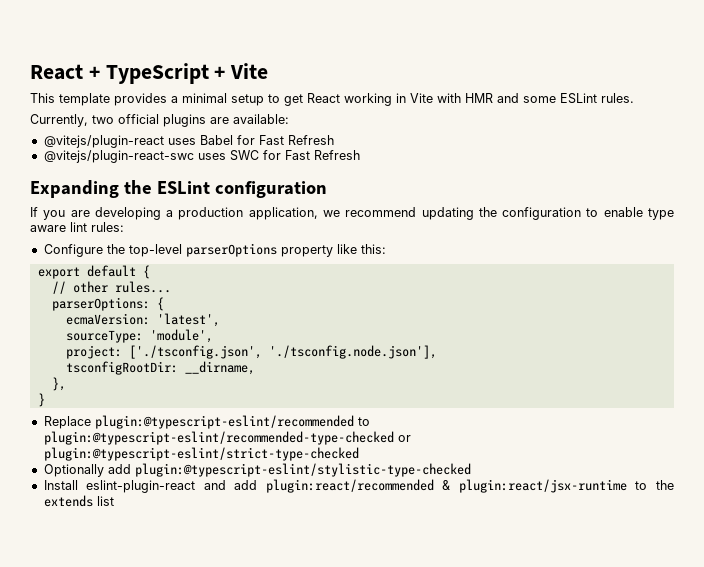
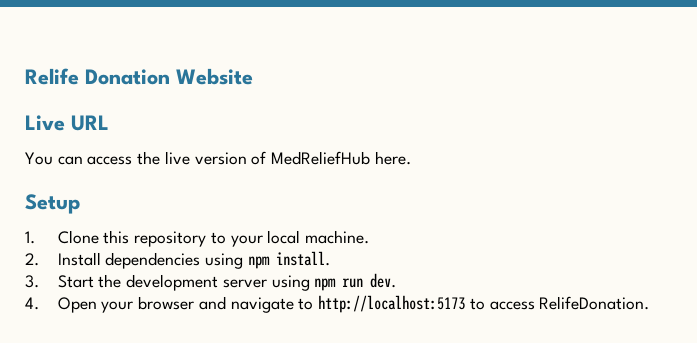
[30,63,269,84] [30,93,634,106] [30,114,289,127] [43,135,334,148] [43,150,360,163] [30,180,327,198] [30,207,675,220] [30,222,124,232] [43,243,386,257] [37,265,150,279] [51,281,171,294] [51,297,164,311] [65,313,220,327] [65,329,213,343] [65,345,437,359] [65,361,255,375] [51,377,66,391] [37,393,45,407] [43,415,370,429] [43,431,411,445] [43,447,359,461] [43,463,471,477] [43,479,674,493] [43,495,114,507] React + TypeScript + Vite // This template provides a minimal setup to get React working in Vite with HMR and some ESLint rules. // Currently, two official plugins are available: // @vitejs/plugin-react uses Babel for Fast Refresh // @vitejs/plugin-react-swc uses SWC for Fast Refresh // Expanding the ESLint configuration // If you are developing a production application, we recommend updating the configuration to enable type aware lint rules: // Configure the top-level parserOptions property like this: // export default { // // other rules... // parserOptions: { // ecmaVersion: 'latest', // sourceType: 'module', // project: ['./tsconfig.json', './tsconfig.node.json'], // tsconfigRootDir: __dirname, // }, // } // Replace plugin:@typescript-eslint/recommended to plugin:@typescript-eslint/recommended-type-checked or plugin:@typescript-eslint/strict-type-checked // Optionally add plugin:@typescript-eslint/stylistic-type-checked // Install eslint-plugin-react and add plugin:react/recommended & plugin:react/jsx-runtime to the extends list -> [25,68,253,85] [25,115,109,131] [25,151,411,165] [25,194,80,214] [25,230,370,247] [25,251,330,269] [25,273,397,291] [25,295,650,313] Relife Donation Website // Live URL // You can access the live version of MedReliefHub here. // Setup // 1. Clone this repository to your local machine. // 2. Install dependencies using npm install. // 3. Start the development server using npm run dev. // 4. Open your browser and navigate to http://localhost:5173 to access RelifeDonation.

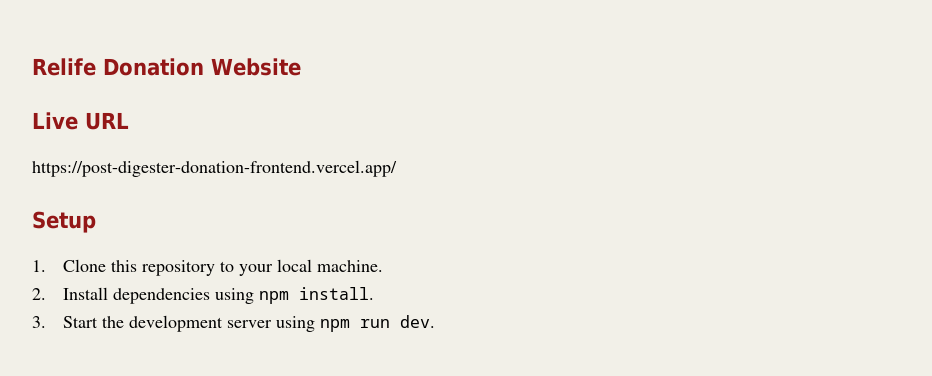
[25,151,411,165] You can access the live version of MedReliefHub here. -> [32,160,397,177] https://post-digester-donation-frontend.vercel.app/
[25,295,650,313] // 4. Open your browser and navigate to http://localhost:5173 to access RelifeDonation. -> (435, 321) none

